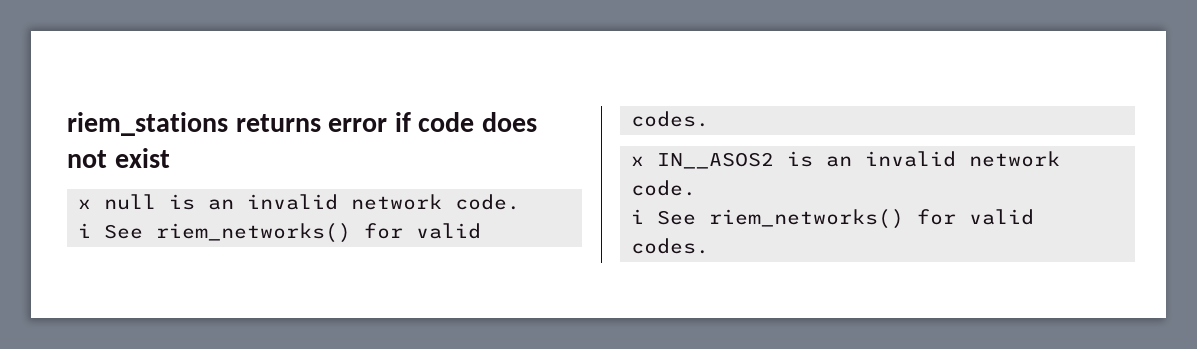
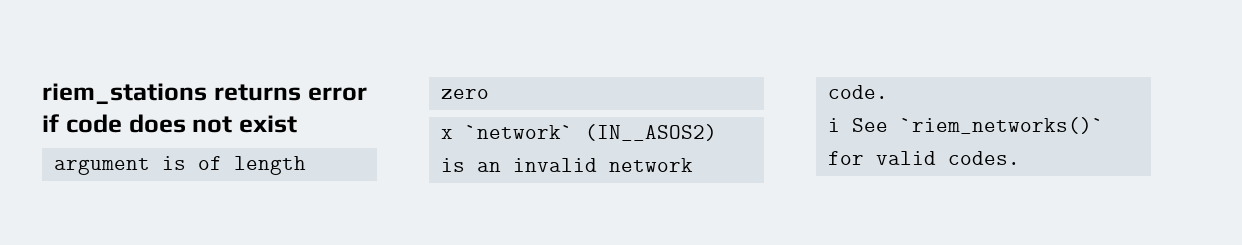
[77,194,520,210] [77,223,481,243] [630,111,709,127] [630,151,1060,169] [630,180,696,196] [630,209,1034,229] [630,238,709,254] // x null is an invalid network code. // i See riem_networks() for valid codes. // x IN__ASOS2 is an invalid network code. // i See riem_networks() for valid codes. -> [54,156,306,175] [441,89,489,99] [441,124,717,141] [441,158,693,172] [828,85,888,99] [828,117,1104,134] [828,151,1020,165] // argument is of length zero // x `network` (IN__ASOS2) is an invalid network code. // i See `riem_networks()` for valid codes.

